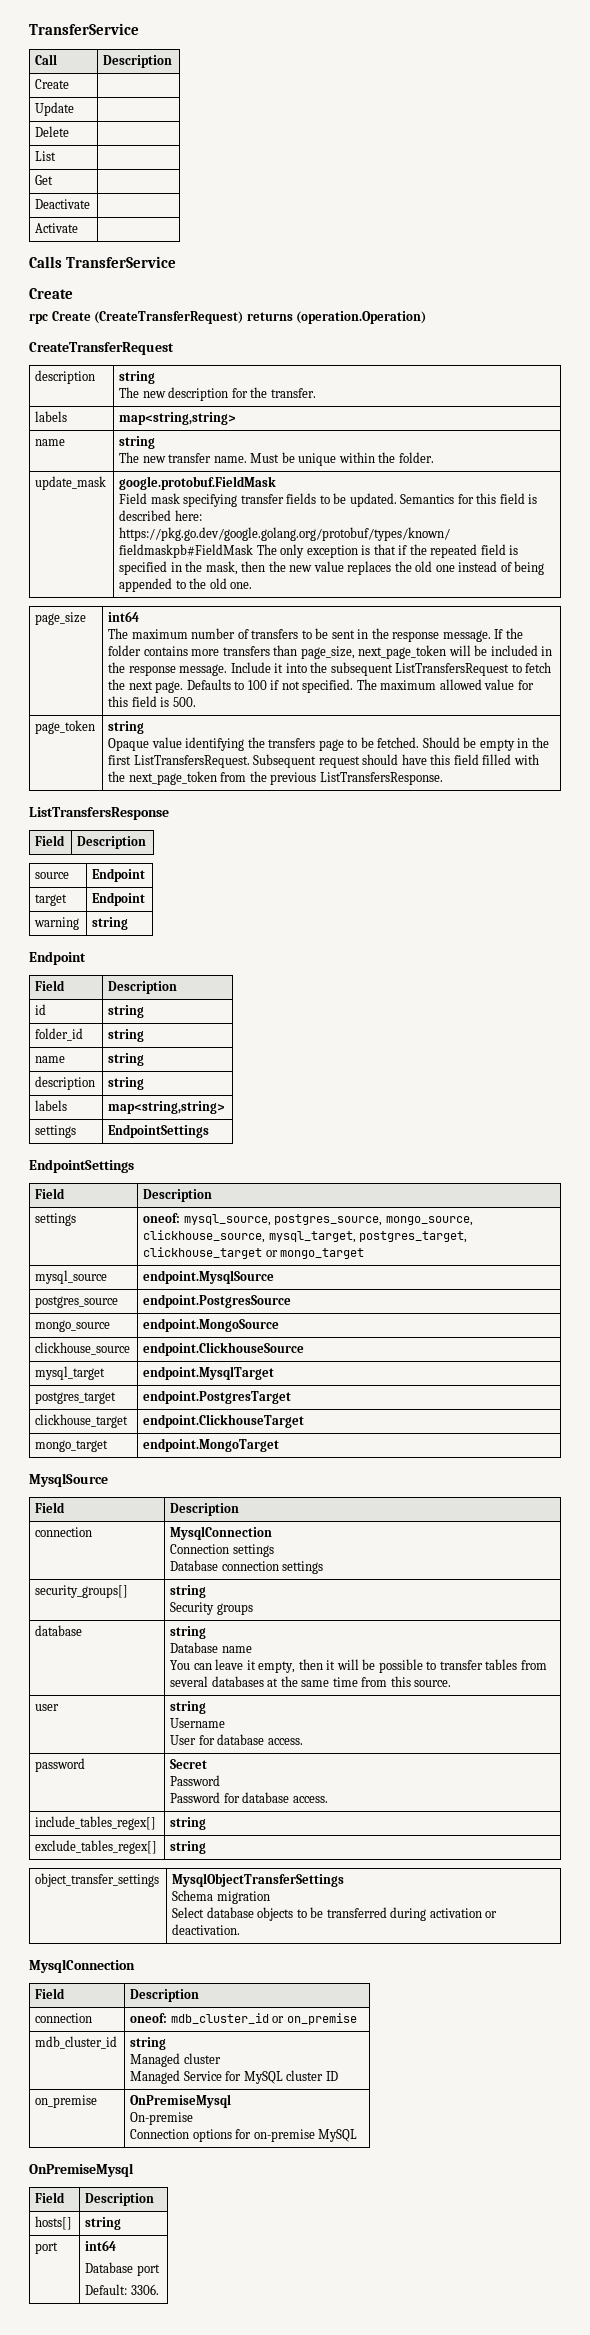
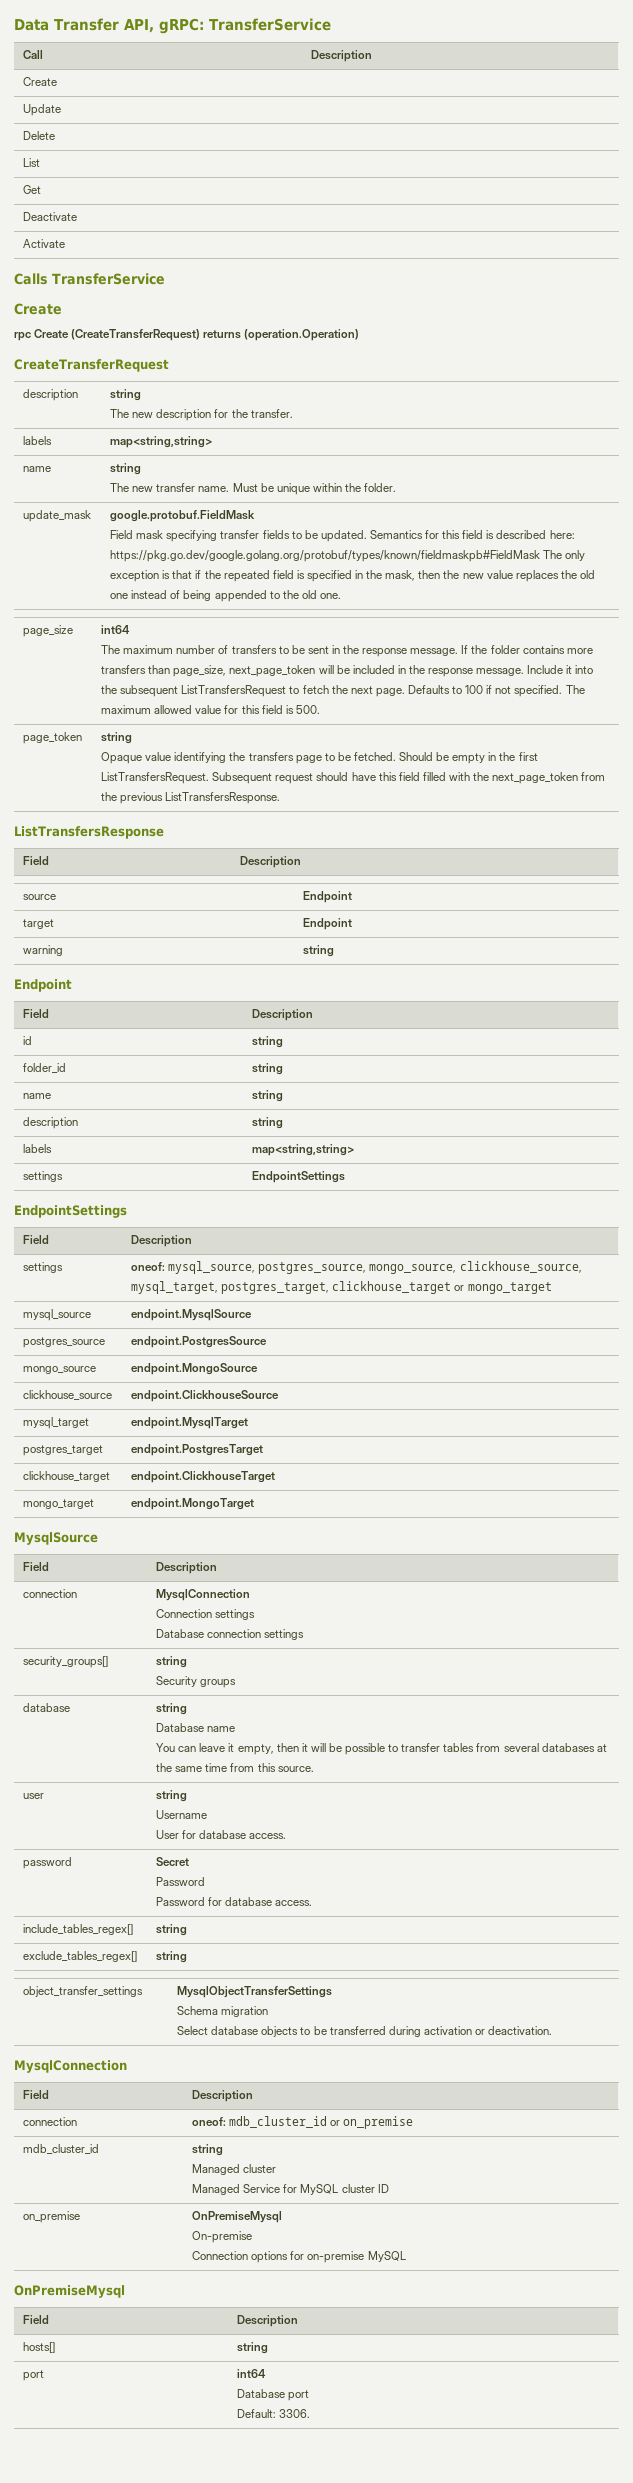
(29, 29) none -> [14,18,204,34] Data Transfer API, gRPC:

